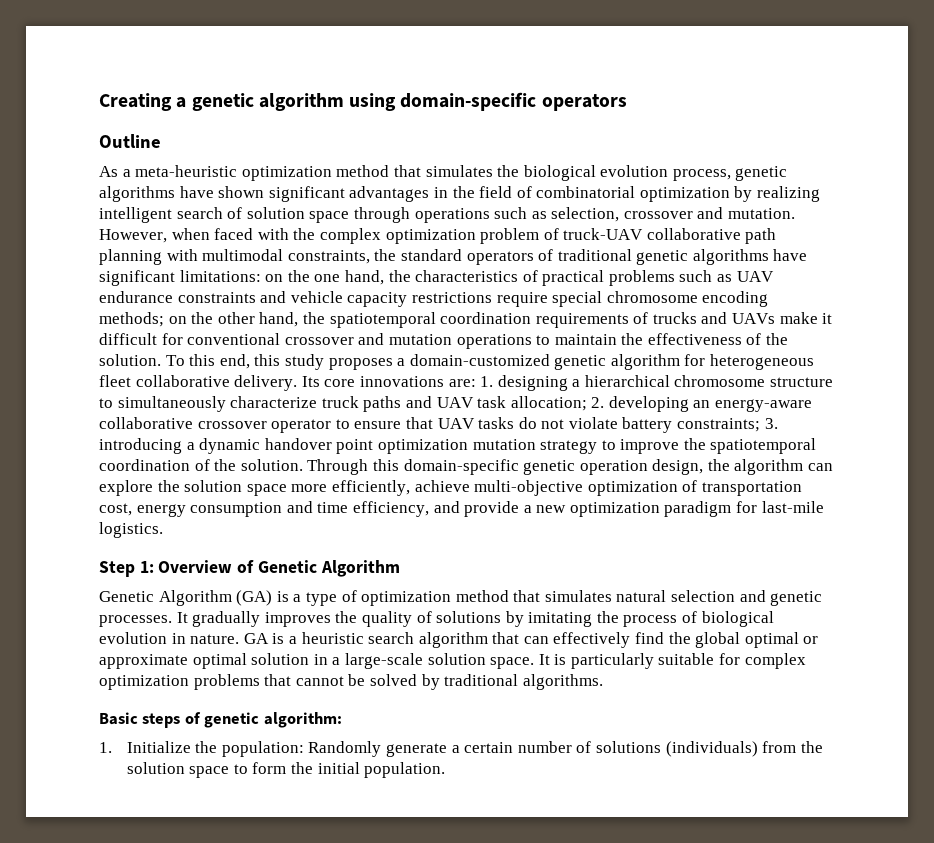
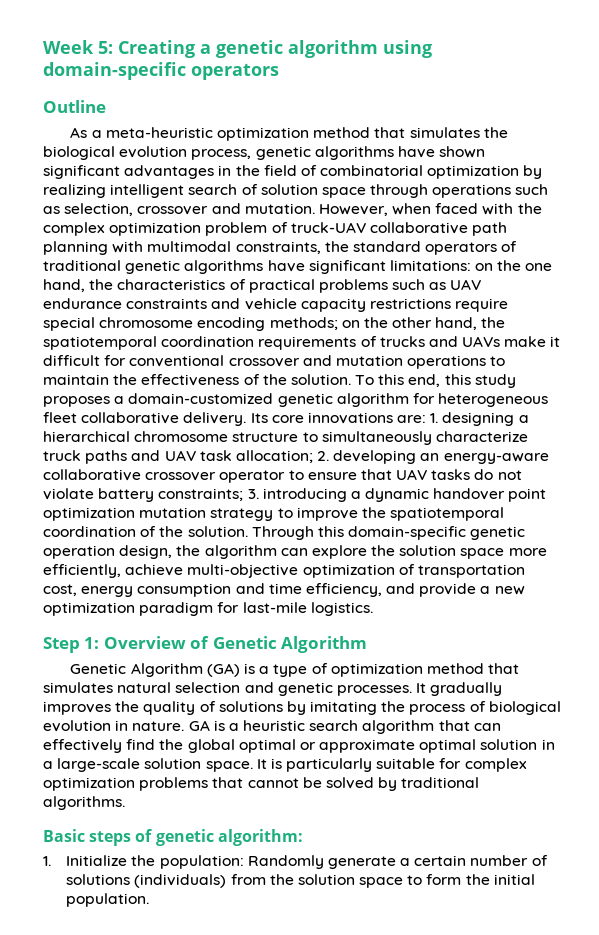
(99, 102) none -> [43,40,113,54] Week 5:

